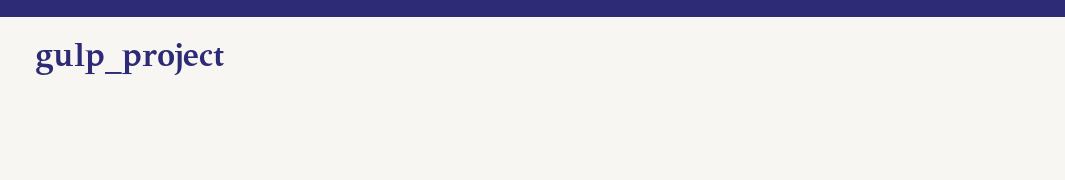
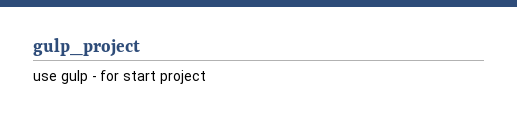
(224, 59) none -> [33,70,206,84] // use gulp - for start project

